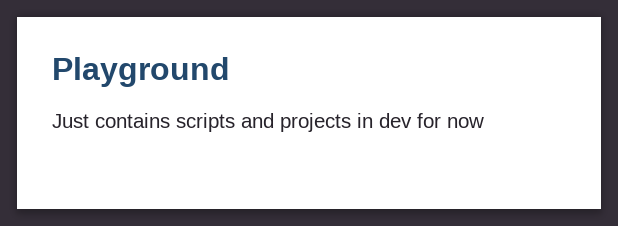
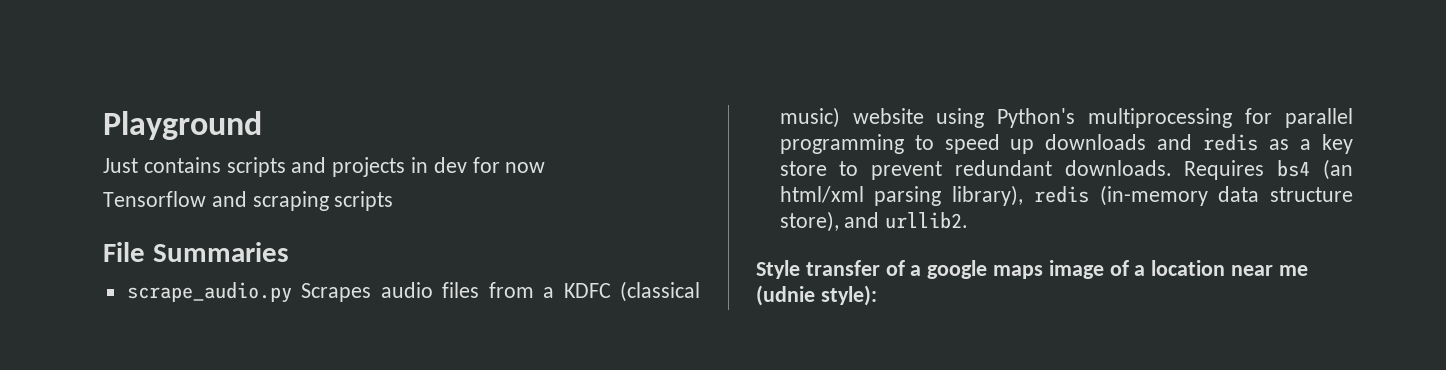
(484, 122) none -> [103,191,394,211] [103,242,289,262] [126,281,701,303] [779,107,1353,128] [779,134,1353,154] [779,159,1353,180] [779,185,1353,206] [779,211,969,232] [756,260,1308,279] [756,285,877,306] // Tensorflow and scraping scripts // File Summaries // scrape_audio.py Scrapes audio files from a KDFC (classical music) website using Python's multiprocessing for parallel programming to speed up downloads and redis as a key store to prevent redundant downloads. Requires bs4 (an html/xml parsing library), redis (in-memory data structure store), and urllib2. // Style transfer of a google maps image of a location near me (udnie style):

